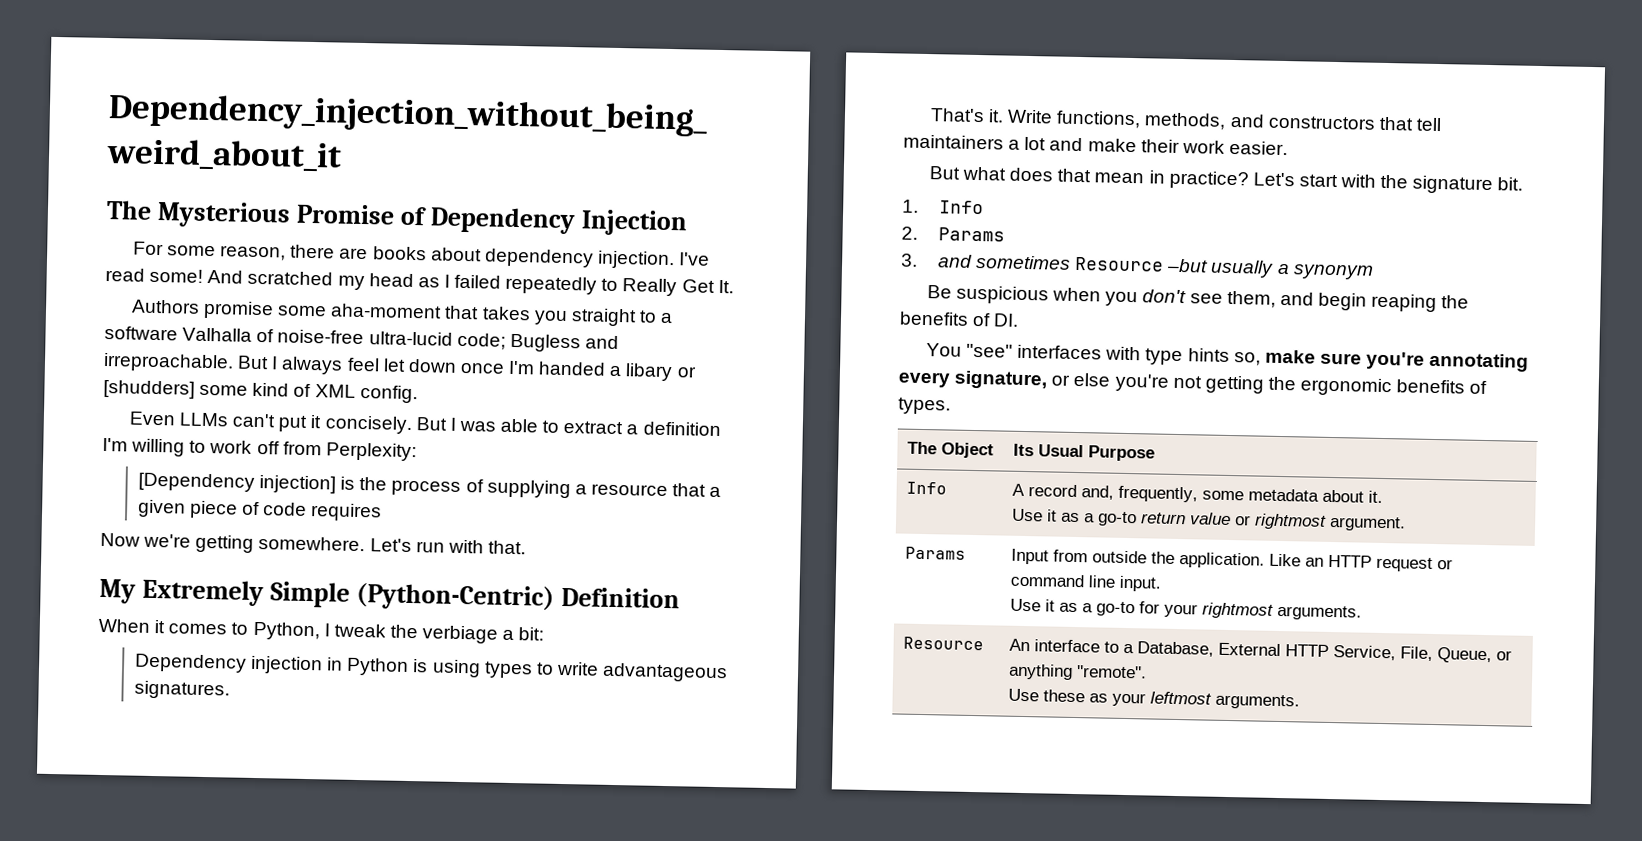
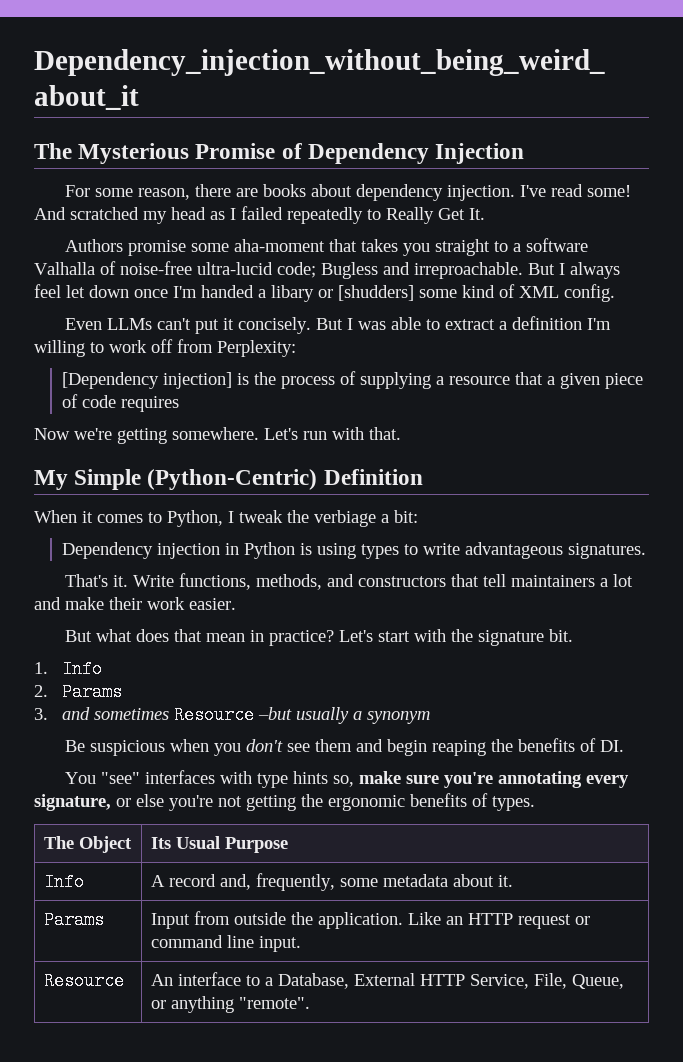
[142,578,265,607] Extremely -> (68, 480) none
[1226,290,1276,308] them, -> [315,739,353,752] them
[1011,508,1406,532] // Use it as a go-to return value or rightmost argument. -> (514, 881) none
[1009,598,1362,621] // Use it as a go-to for your rightmost arguments. -> (302, 944) none
[1007,688,1300,710] // Use these as your leftmost arguments. -> (311, 1003) none

